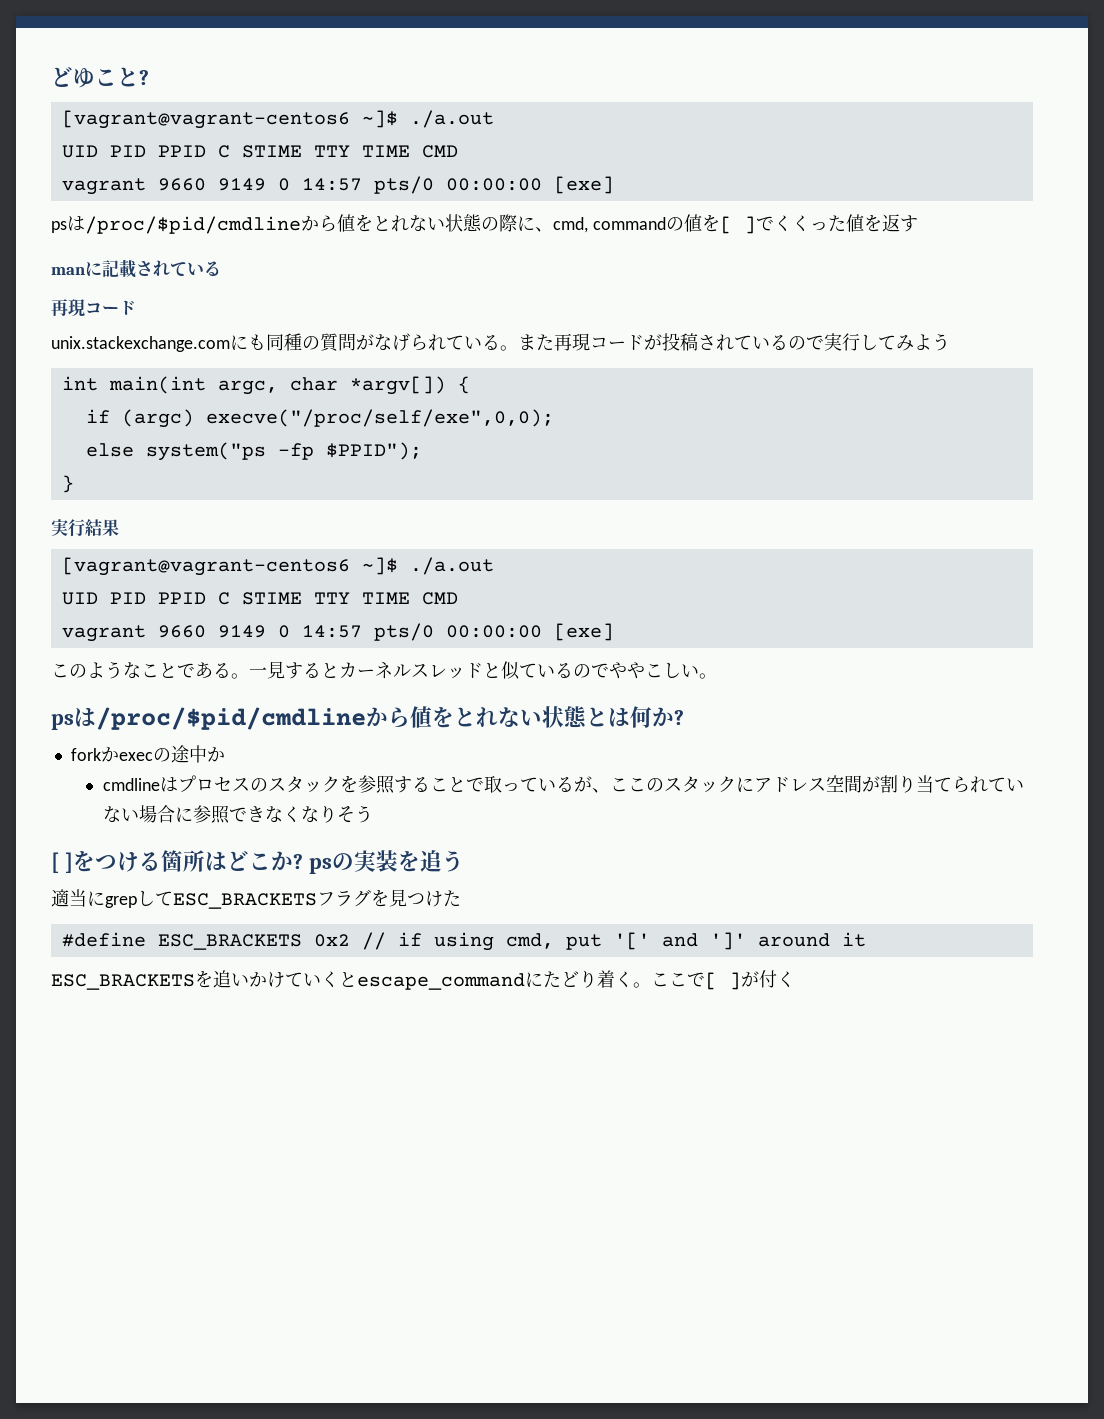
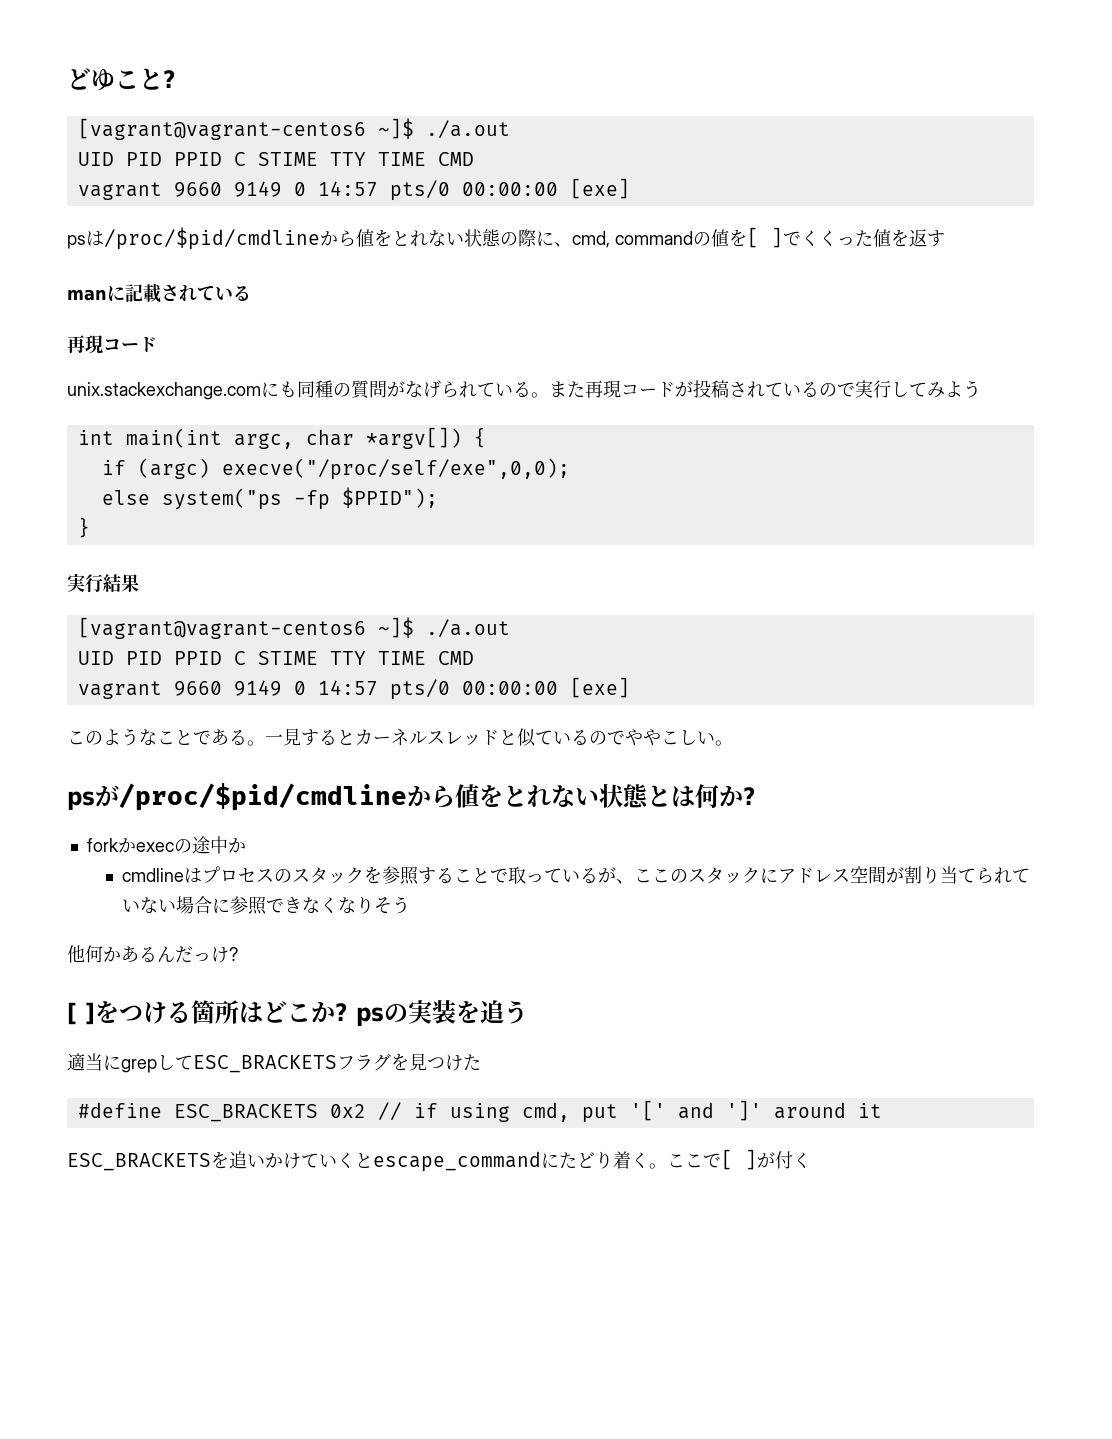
[74,707,96,727] は -> [95,785,119,807] が
(373, 814) none -> [67,945,238,963] // 他何かあるんだっけ?

